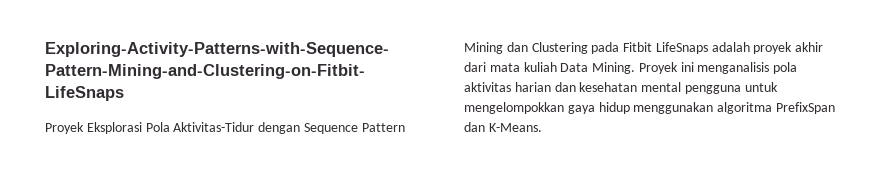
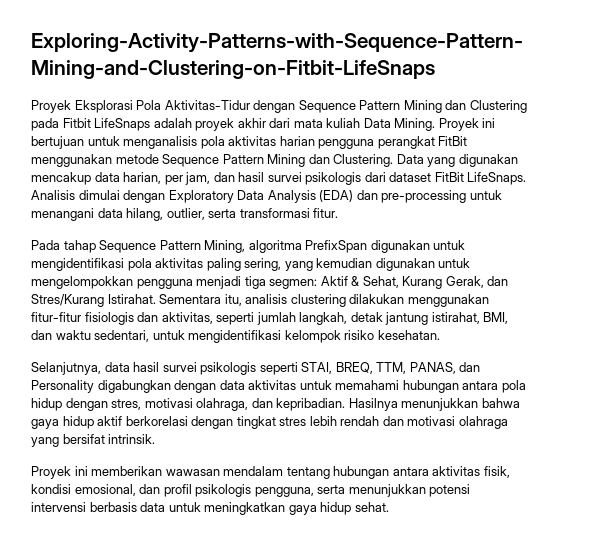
(694, 67) none -> [31,136,120,149] bertujuan untuk
[554,82,778,94] [464,102,835,114] [464,122,542,132] dan kesehatan mental pengguna untuk mengelompokkan gaya hidup menggunakan algoritma PrefixSpan dan K-Means. -> [318,136,468,149] [31,154,518,167] [31,172,527,185] [31,190,502,203] [31,208,339,221] [31,240,466,253] [31,258,471,271] [31,276,509,289] [31,294,489,307] [31,312,509,325] [31,330,440,343] [31,362,481,375] [31,380,526,393] [31,398,520,411] [31,416,508,429] [31,434,156,447] [31,466,510,479] [31,484,471,497] [31,502,389,515] pengguna perangkat FitBit menggunakan metode Sequence Pattern Mining dan Clustering. Data yang digunakan mencakup data harian, per jam, dan hasil survei psikologis dari dataset FitBit LifeSnaps. Analisis dimulai dengan Exploratory Data Analysis (EDA) dan pre-processing untuk menangani data hilang, outlier, serta transformasi fitur. // Pada tahap Sequence Pattern Mining, algoritma PrefixSpan digunakan untuk mengidentifikasi pola aktivitas paling sering, yang kemudian digunakan untuk mengelompokkan pengguna menjadi tiga segmen: Aktif & Sehat, Kurang Gerak, dan Stres/Kurang Istirahat. Sementara itu, analisis clustering dilakukan menggunakan fitur-fitur fisiologis dan aktivitas, seperti jumlah langkah, detak jantung istirahat, BMI, dan waktu sedentari, untuk mengidentifikasi kelompok risiko kesehatan. // Selanjutnya, data hasil survei psikologis seperti STAI, BREQ, TTM, PANAS, dan Personality digabungkan dengan data aktivitas untuk memahami hubungan antara pola hidup dengan stres, motivasi olahraga, dan kepribadian. Hasilnya menunjukkan bahwa gaya hidup aktif berkorelasi dengan tingkat stres lebih rendah dan motivasi olahraga yang bersifat intrinsik. // Proyek ini memberikan wawasan mendalam tentang hubungan antara aktivitas fisik, kondisi emosional, dan profil psikologis pengguna, serta menunjukkan potensi intervensi berbasis data untuk meningkatkan gaya hidup sehat.

